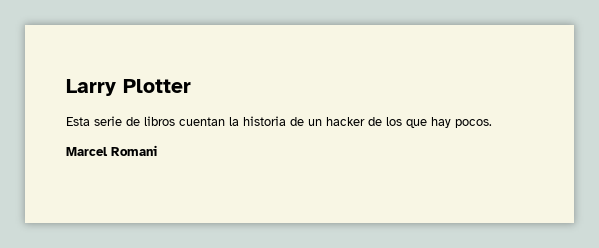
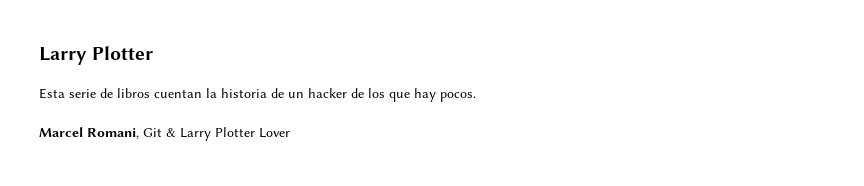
[111,145,157,156] Romani -> [87,127,290,141] Romani, Git & Larry Plotter Lover

